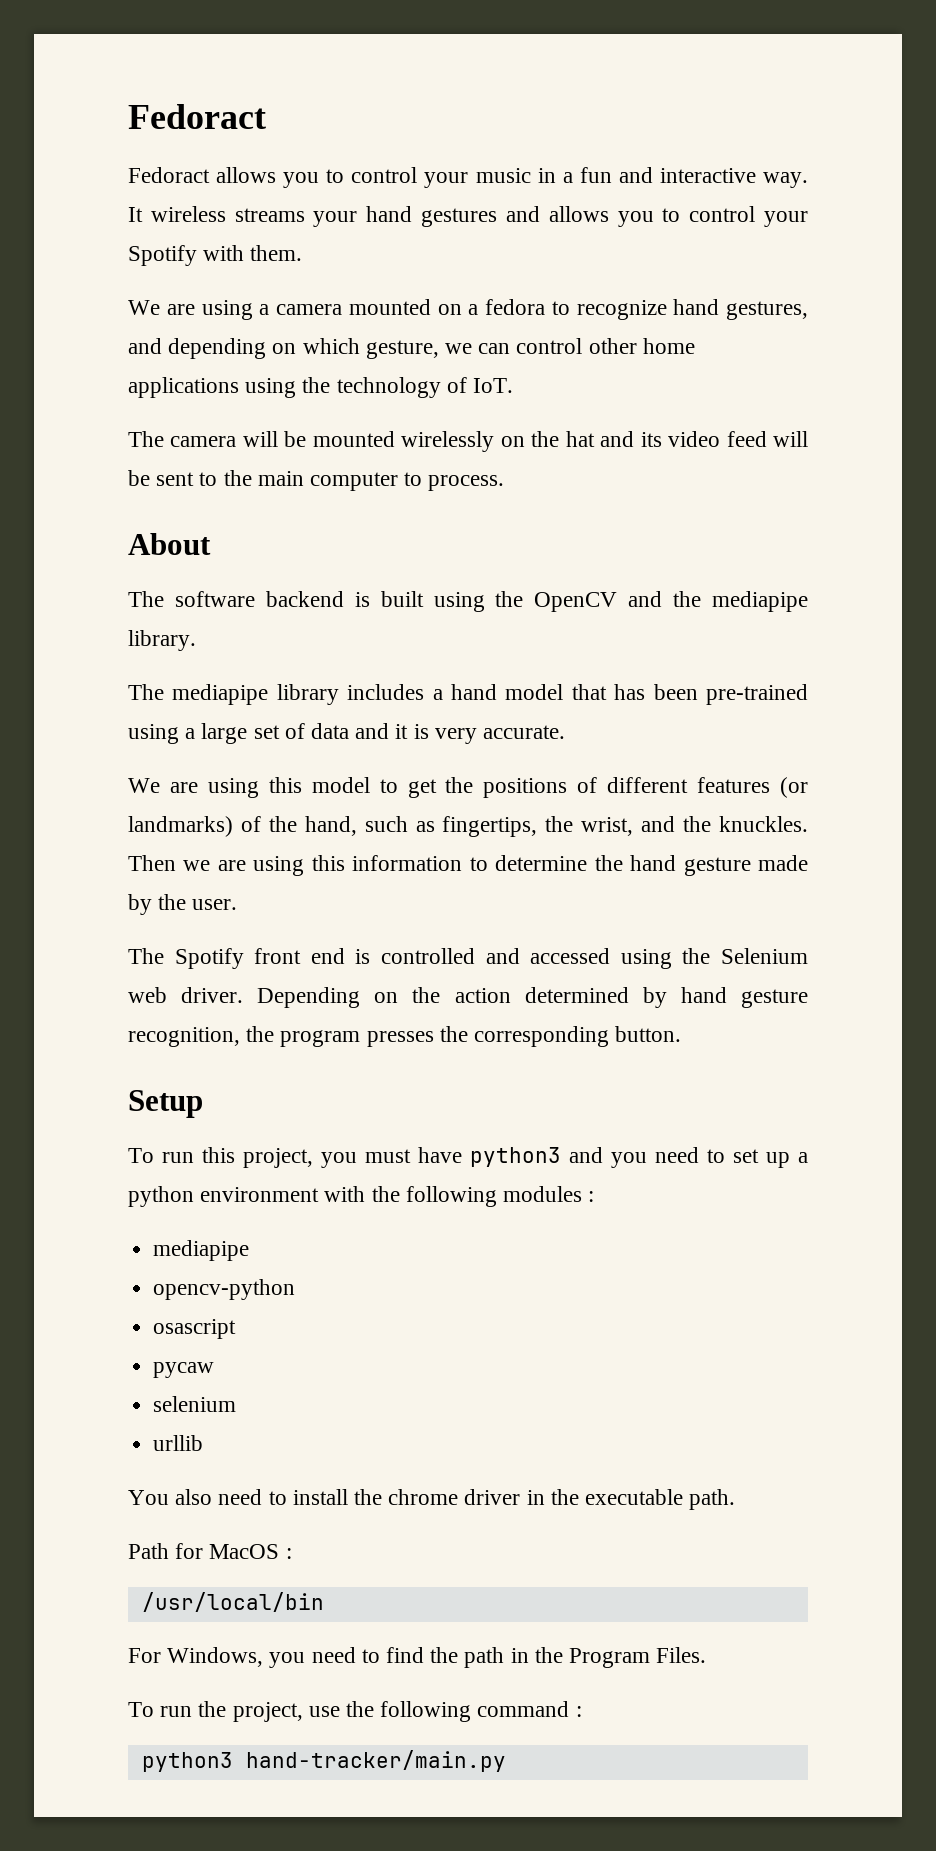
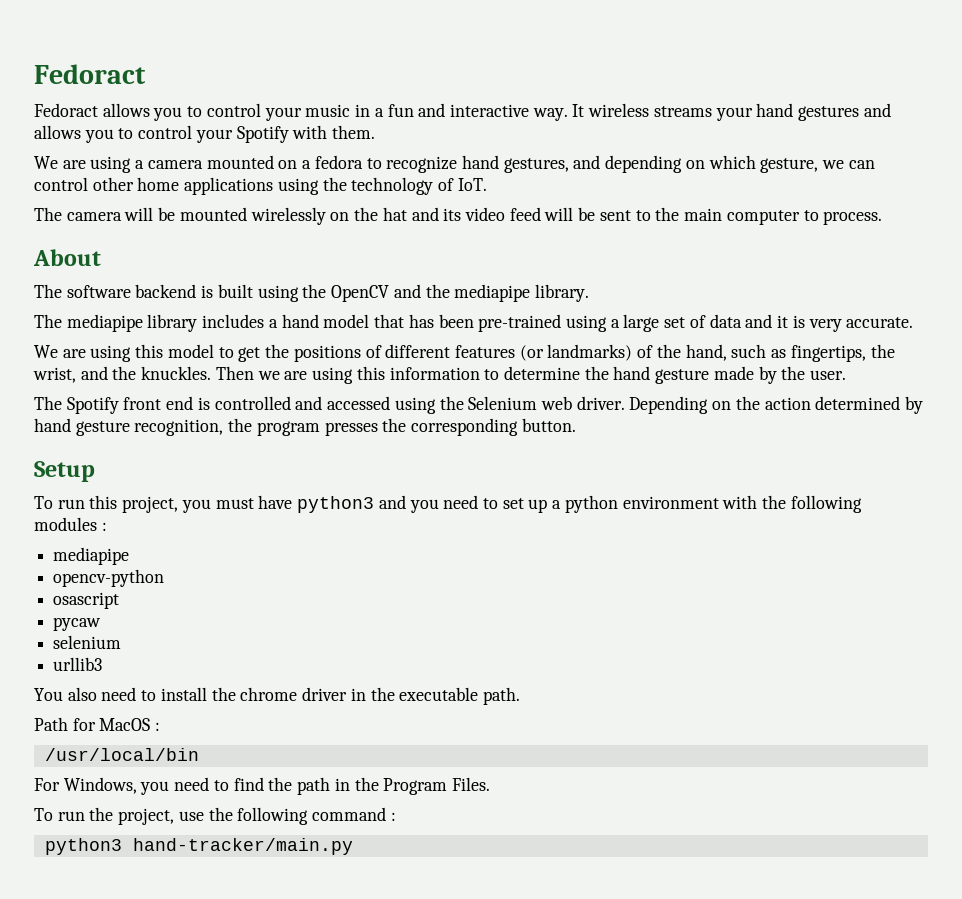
[153,1435,204,1451] urllib -> [53,657,103,671] urllib3

